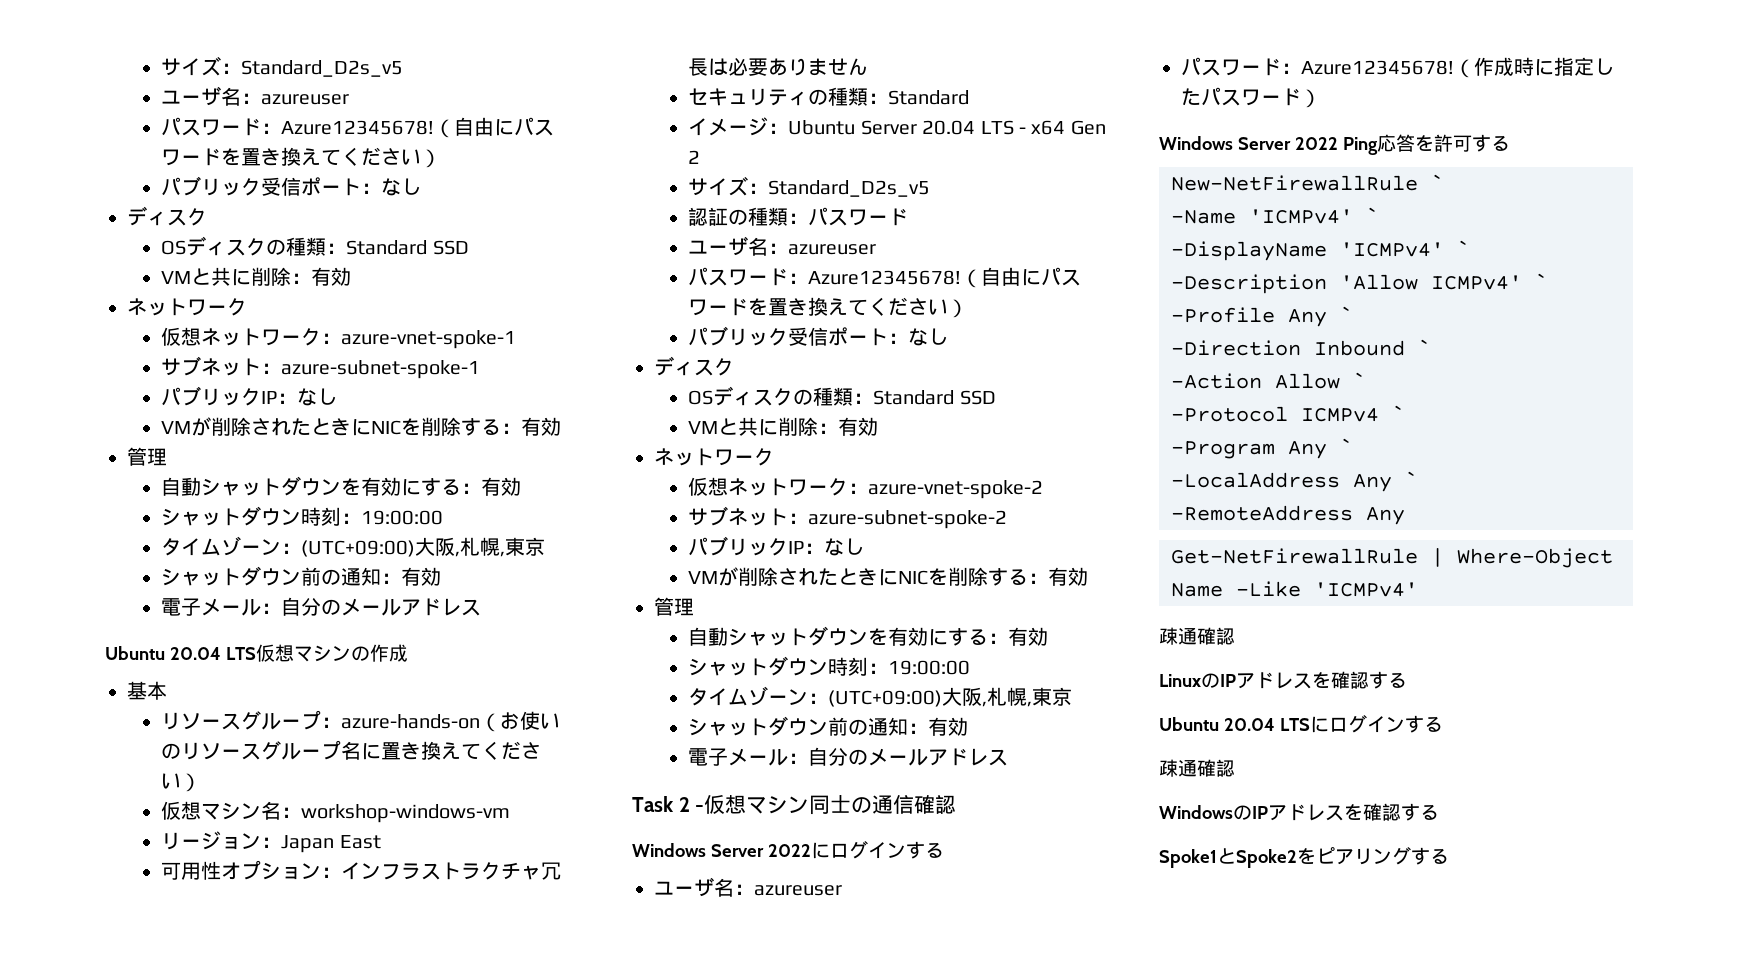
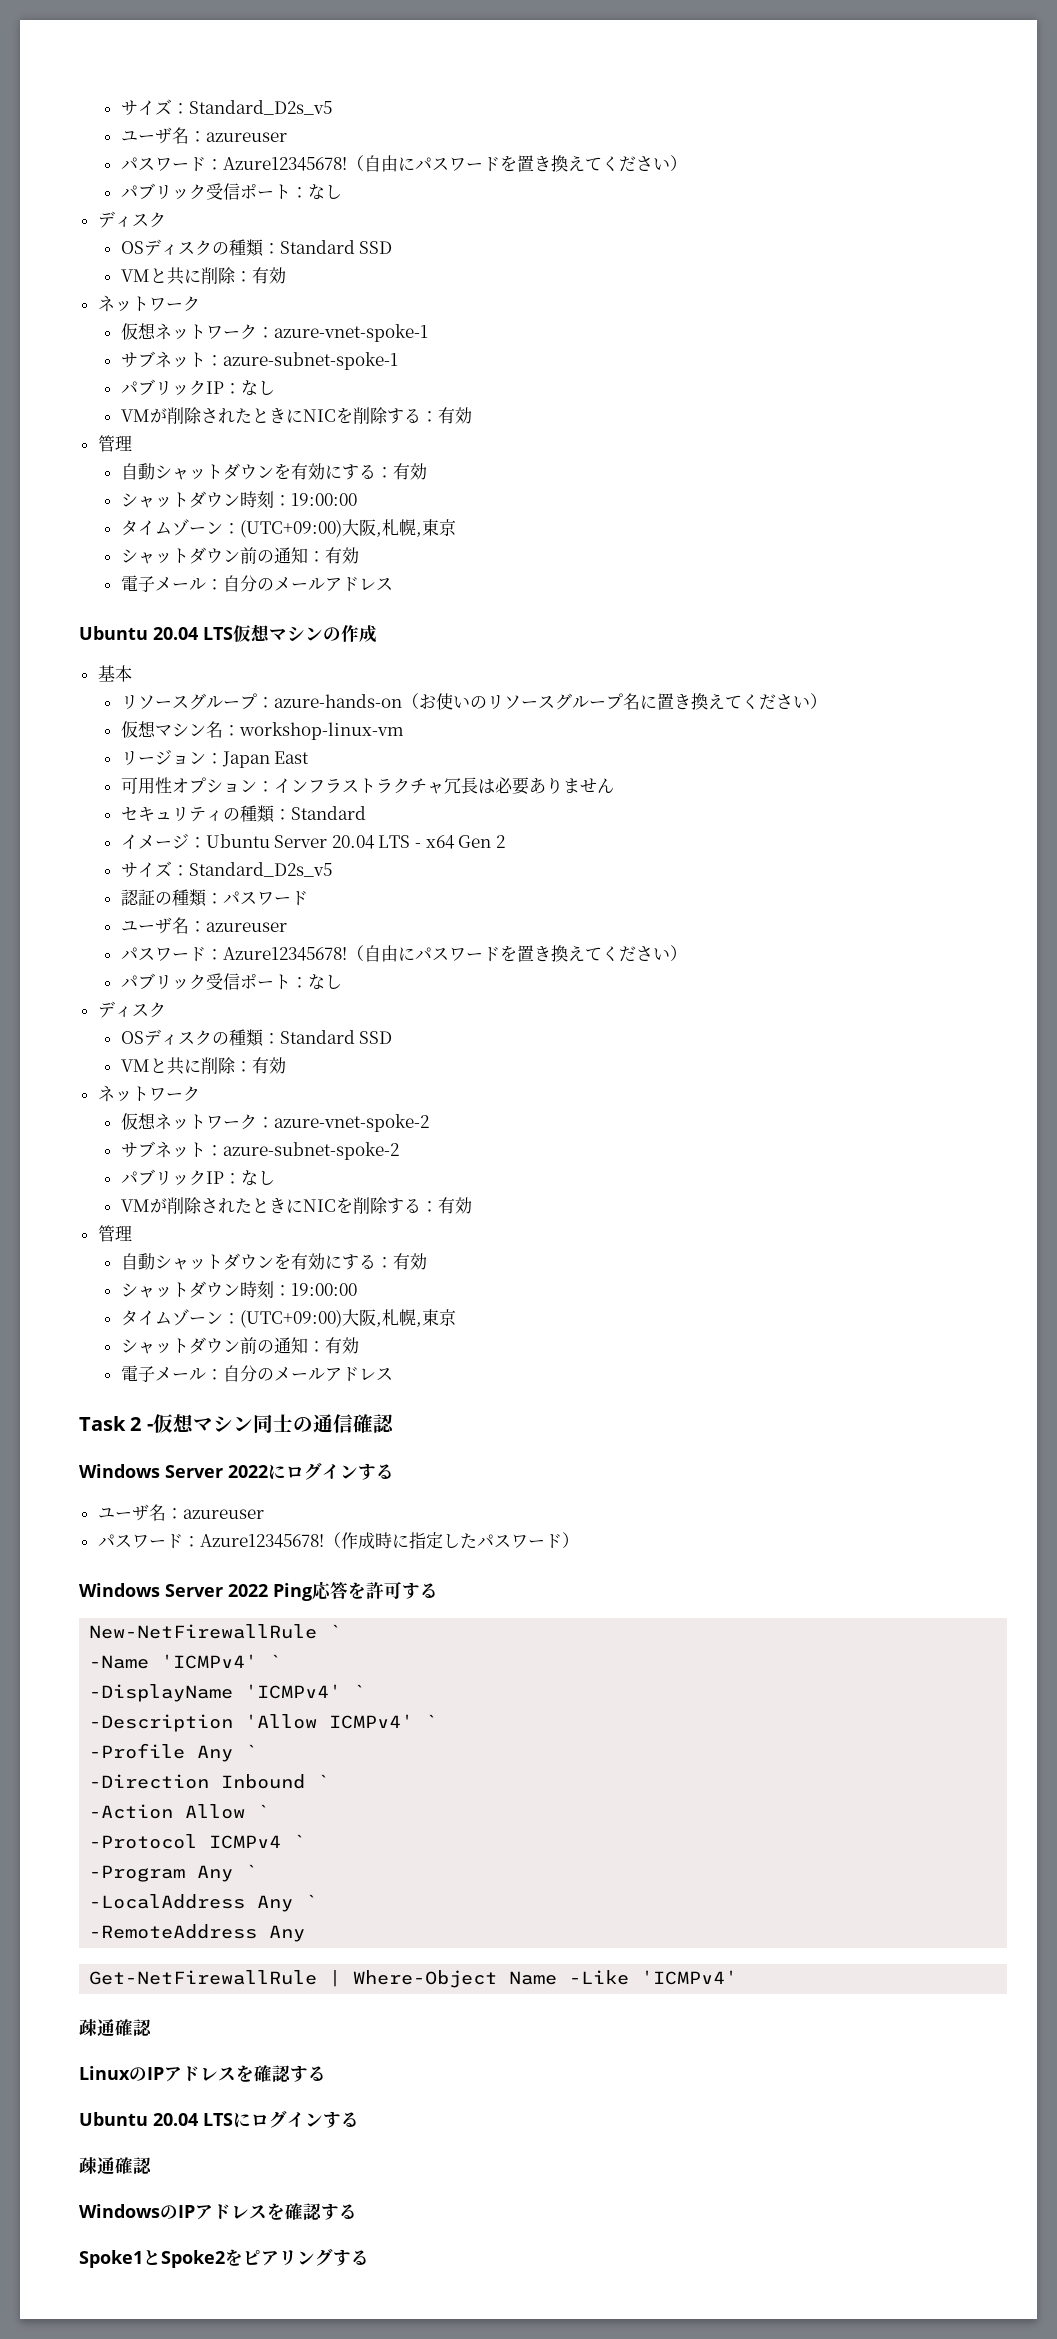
[301,804,511,823] workshop-windows-vm -> [238,722,404,740] workshop-linux-vm

